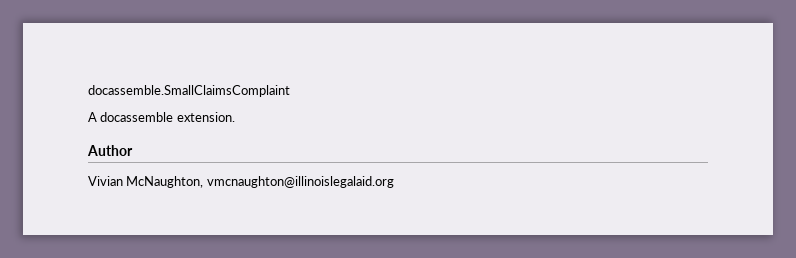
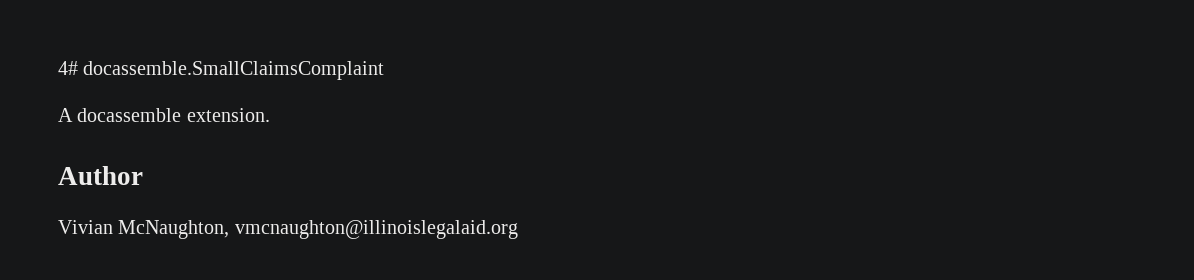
(88, 91) none -> [58,61,78,75] 4#

